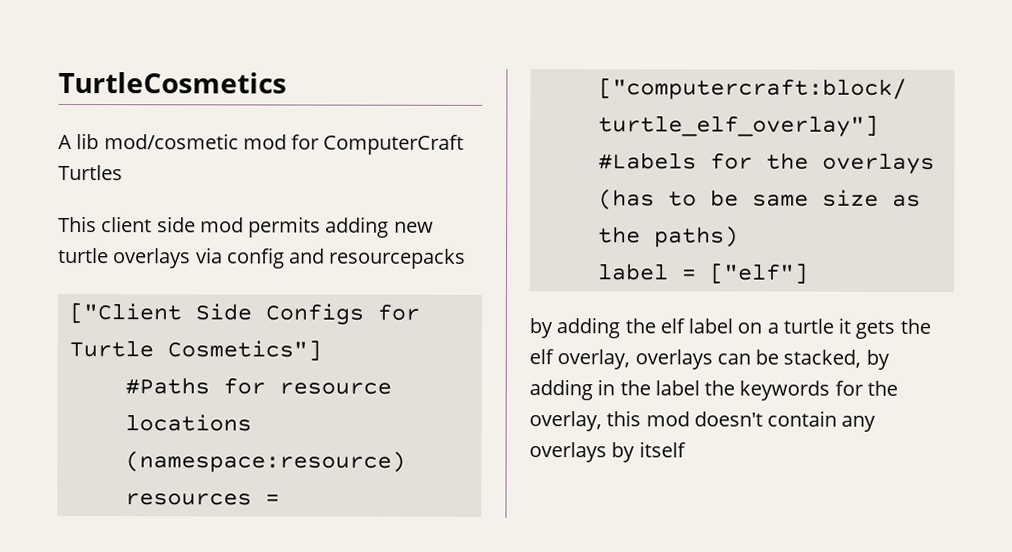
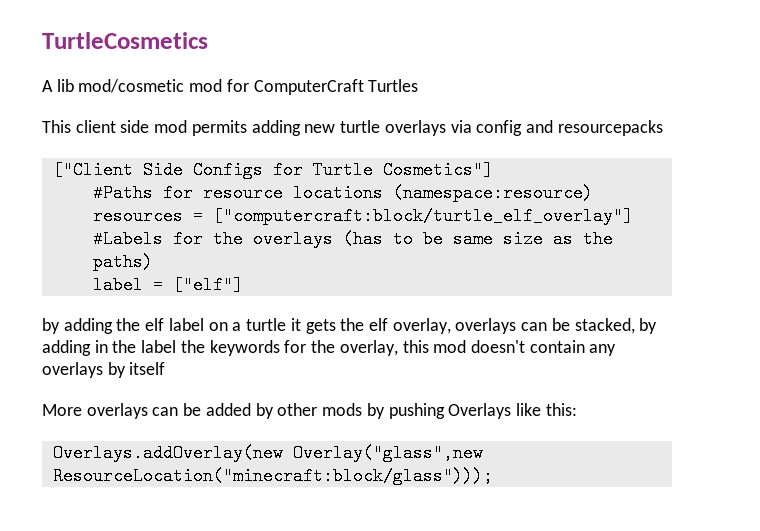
(686, 449) none -> [42,403,577,419] [52,444,483,462] [52,467,493,485] // More overlays can be added by other mods by pushing Overlays like this: // Overlays.addOverlay(new Overlay("glass",new ResourceLocation("minecraft:block/glass")));

